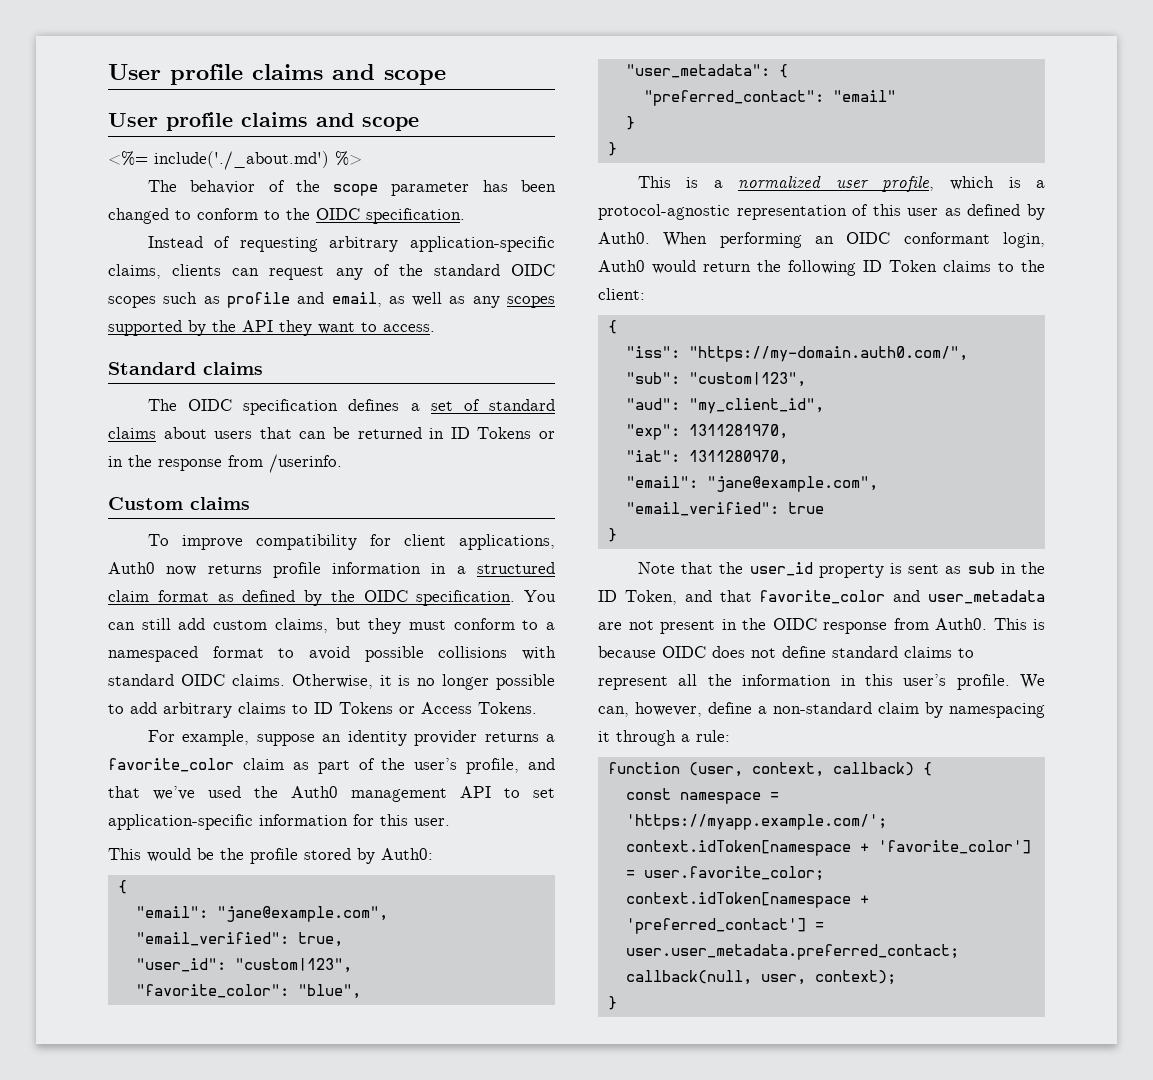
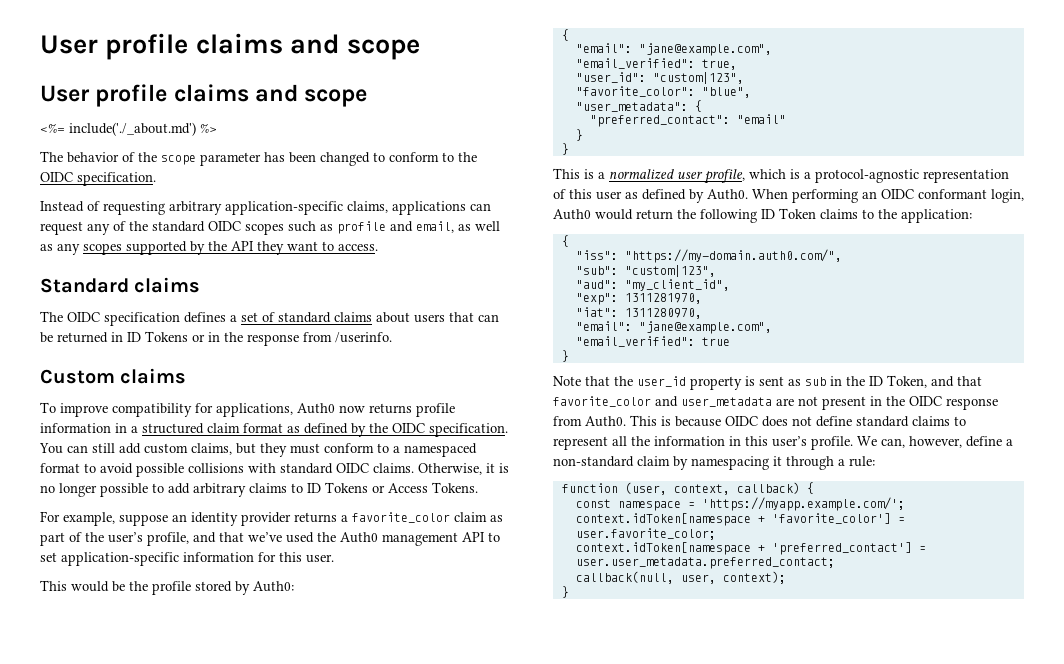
[172,264,222,276] clients -> [392,201,466,215] applications
[403,534,446,546] client -> (213, 408) none
[598,288,645,300] client: -> [901,209,972,223] application:

